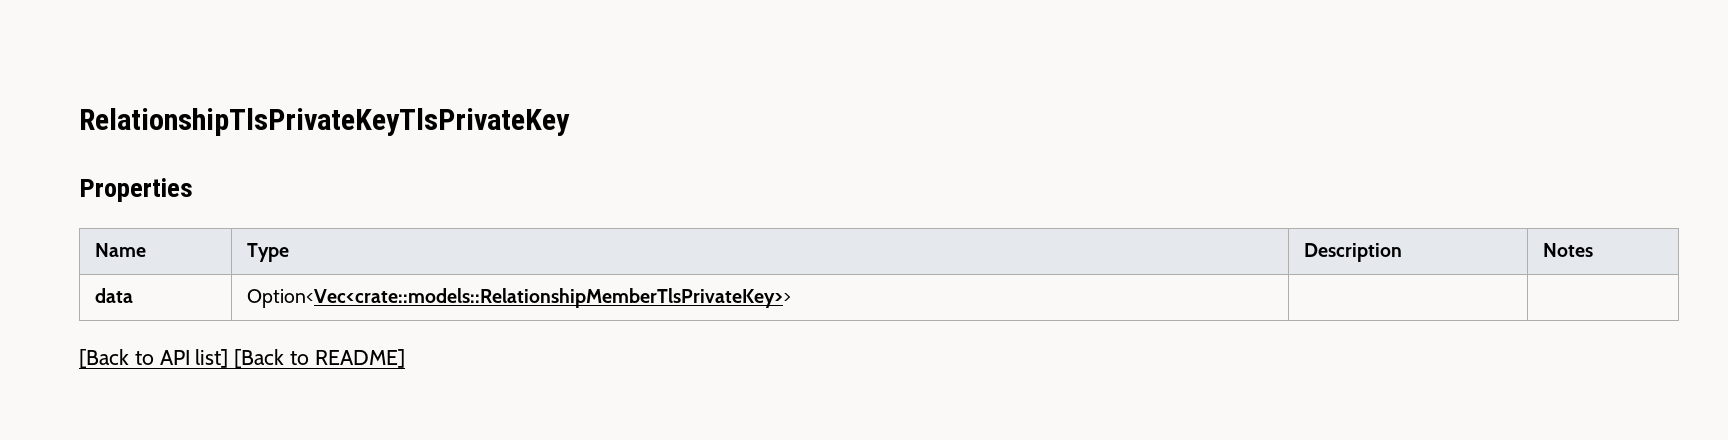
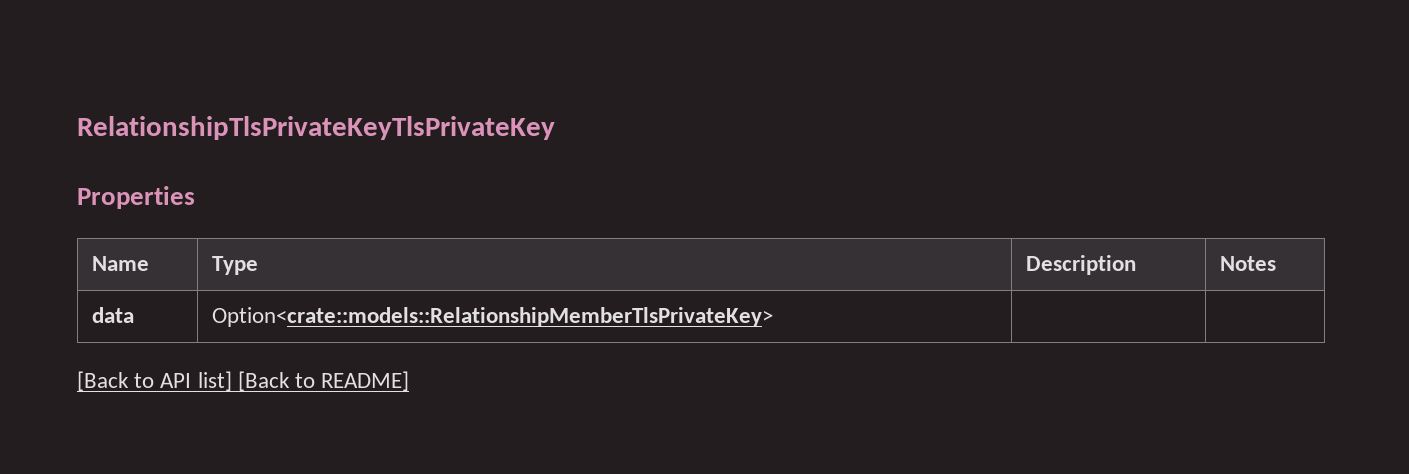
[246,288,791,308] Option<Vec<crate::models::RelationshipMemberTlsPrivateKey>> -> [211,307,773,327] Option<crate::models::RelationshipMemberTlsPrivateKey>

